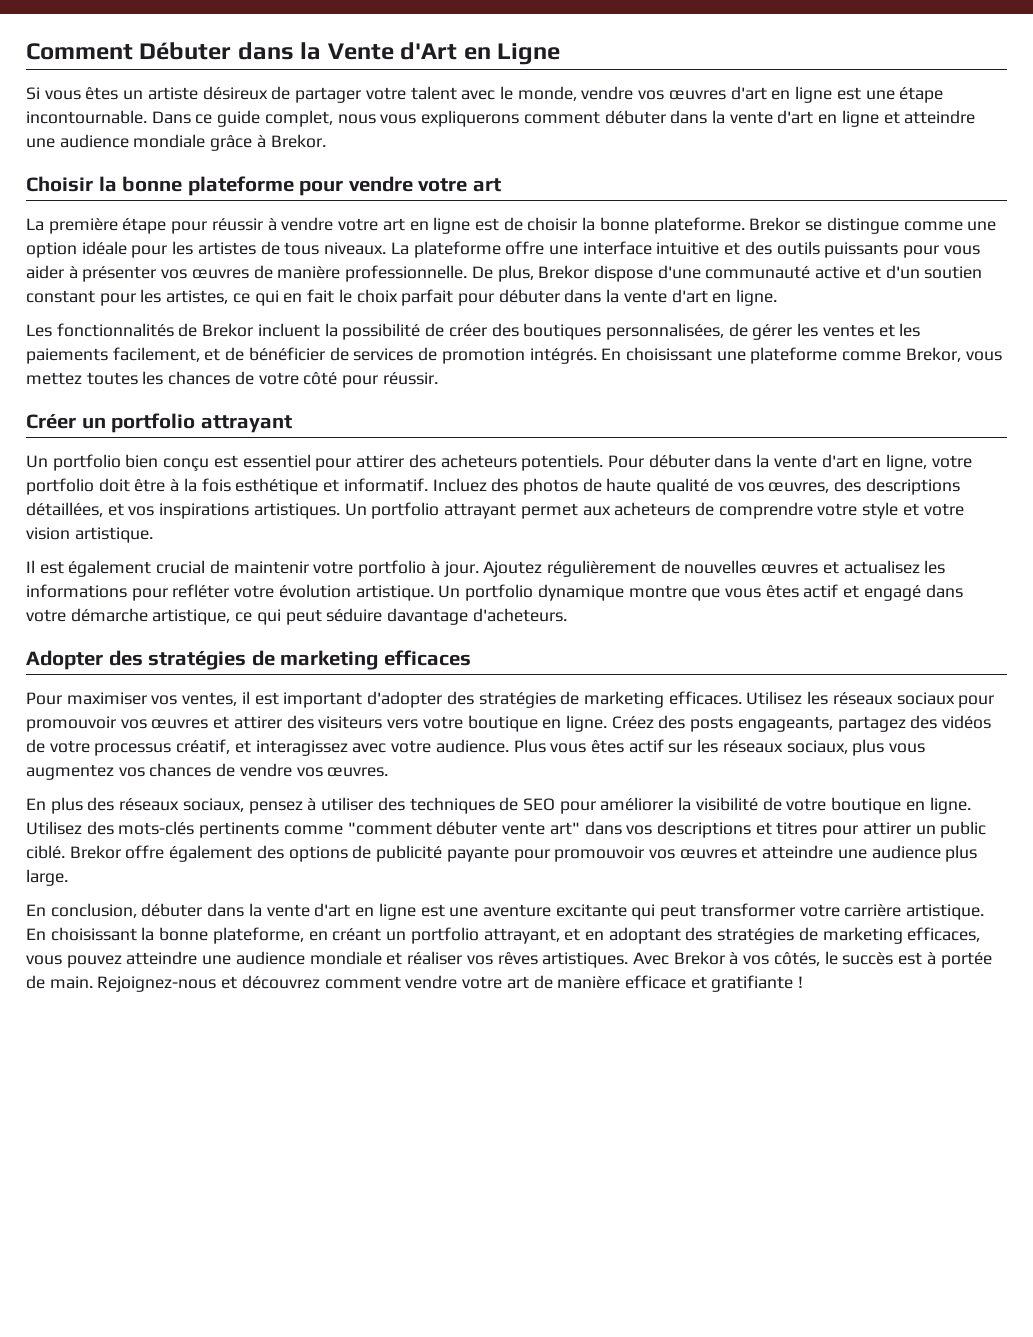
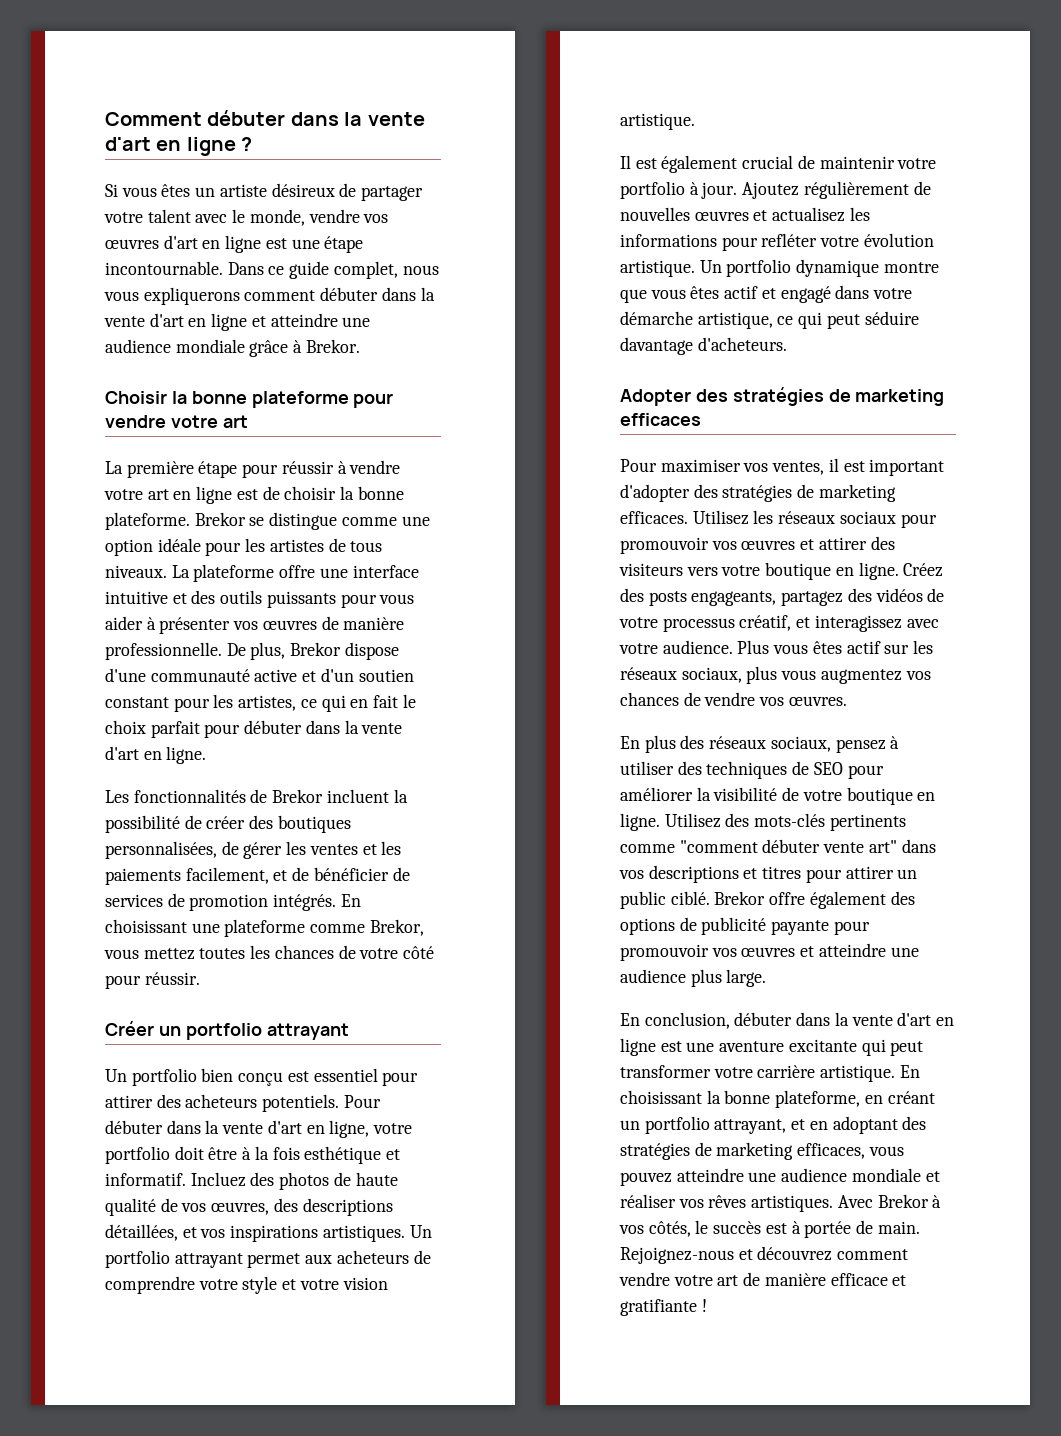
[139,42,561,65] Débuter dans la Vente d'Art en Ligne -> [207,110,425,126] [105,137,253,156] débuter dans la vente d'art en ligne ?

